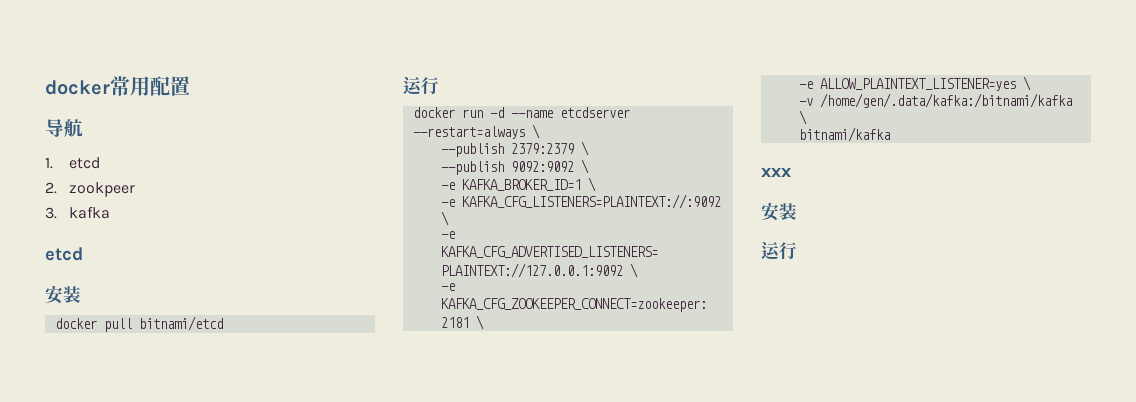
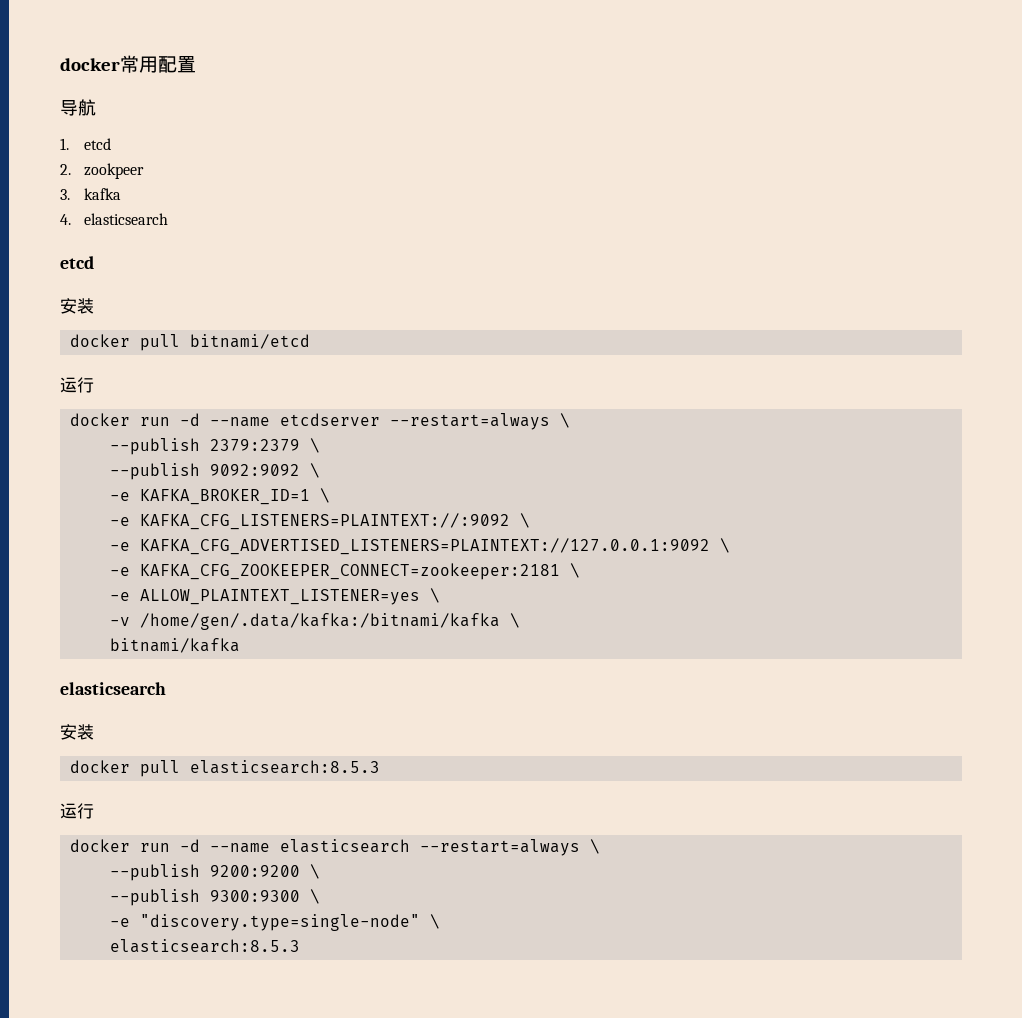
(111, 212) none -> [60,213,169,225] // 4. elasticsearch
[761,168,791,177] [761,202,797,221] [761,241,797,260] xxx // 安装 // 运行 -> [60,682,166,695] [60,724,94,740] [69,760,380,777] [60,803,94,819] [69,839,600,856] [109,864,320,881] [109,889,320,906] [109,914,440,931] [109,939,300,953] elasticsearch // 安装 // docker pull elasticsearch:8.5.3 // 运行 // docker run -d --name elasticsearch --restart=always \ // --publish 9200:9200 \ // --publish 9300:9300 \ // -e "discovery.type=single-node" \ // elasticsearch:8.5.3

